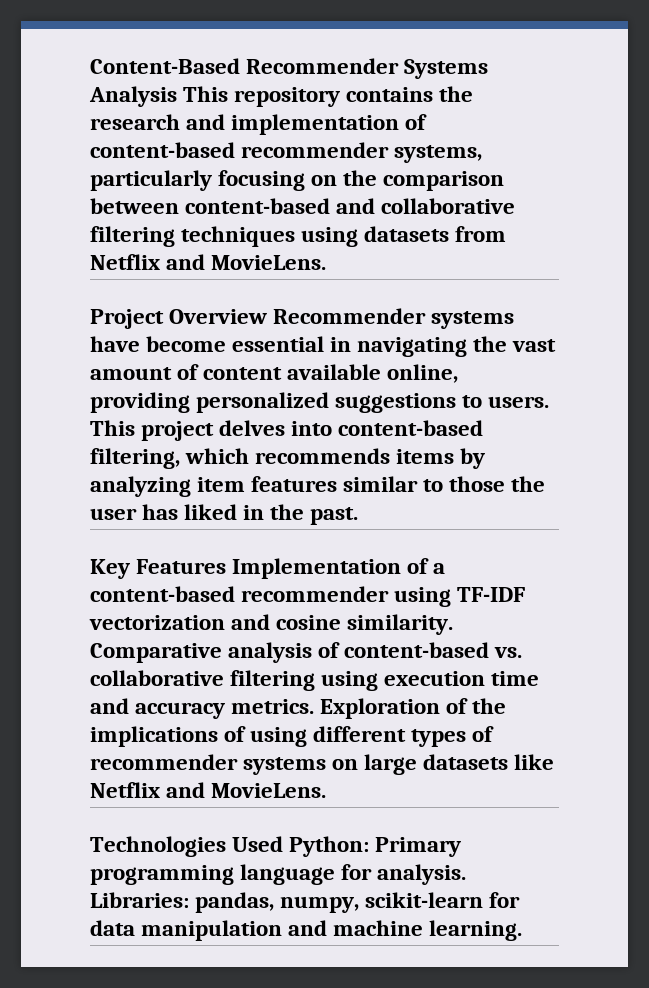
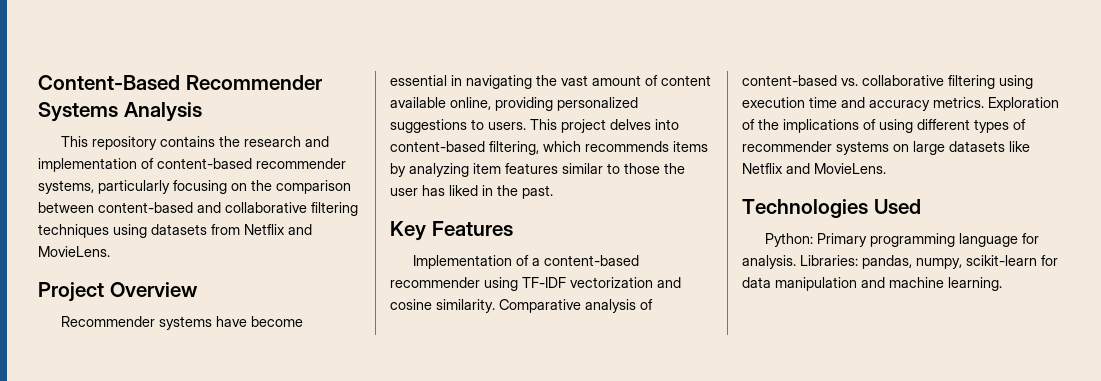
(177, 96) none -> (202, 112) //
(268, 316) none -> (198, 289) //
(227, 566) none -> (513, 228) //
(284, 844) none -> (921, 206) //

